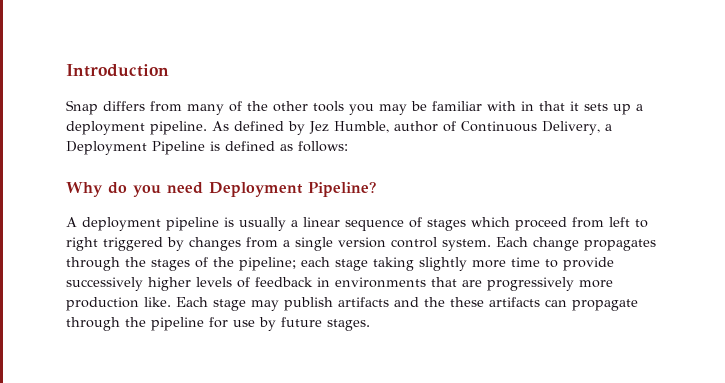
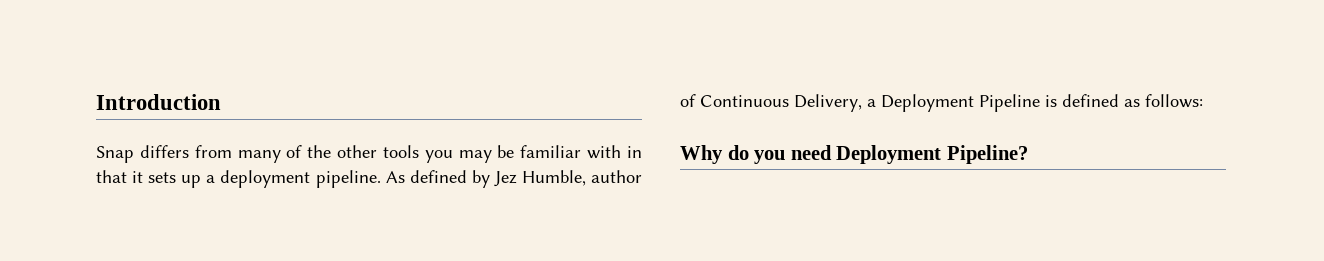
[66,217,648,231] [66,237,656,251] [66,257,614,271] [66,277,613,291] [66,297,638,311] [66,317,370,331] // A deployment pipeline is usually a linear sequence of stages which proceed from left to right triggered by changes from a single version control system. Each change propagates through the stages of the pipeline; each stage taking slightly more time to provide successively higher levels of feedback in environments that are progressively more production like. Each stage may publish artifacts and the these artifacts can propagate through the pipeline for use by future stages. -> (1028, 154) none

